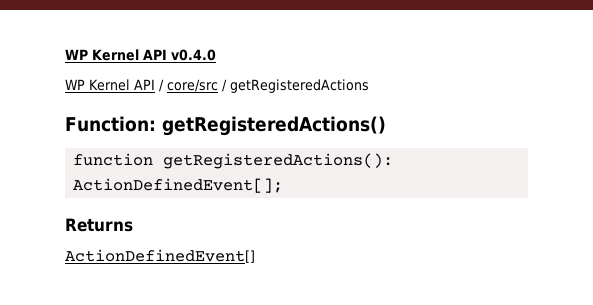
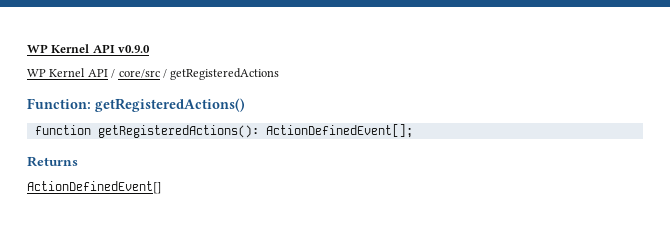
[65,49,216,61] WP Kernel API v0.4.0 -> [27,44,151,53] WP Kernel API v0.9.0

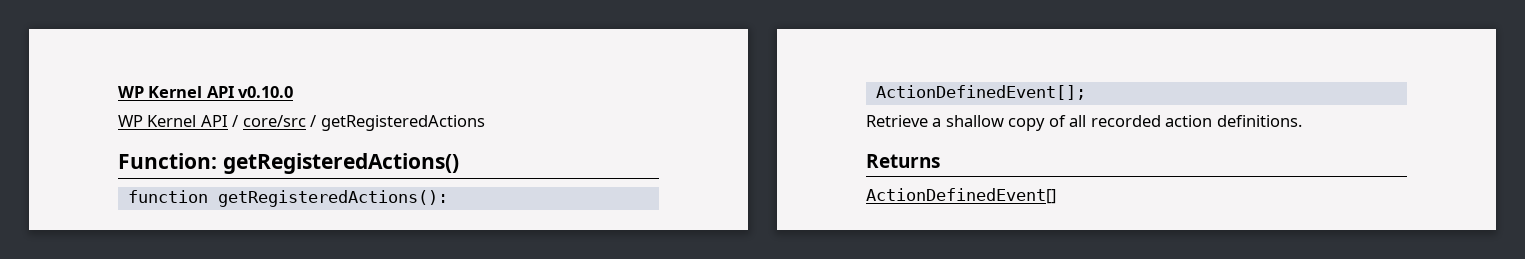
[27,44,151,53] WP Kernel API v0.9.0 -> [118,86,294,98] WP Kernel API v0.10.0
(413, 131) none -> [866,115,1302,131] // Retrieve a shallow copy of all recorded action definitions.

